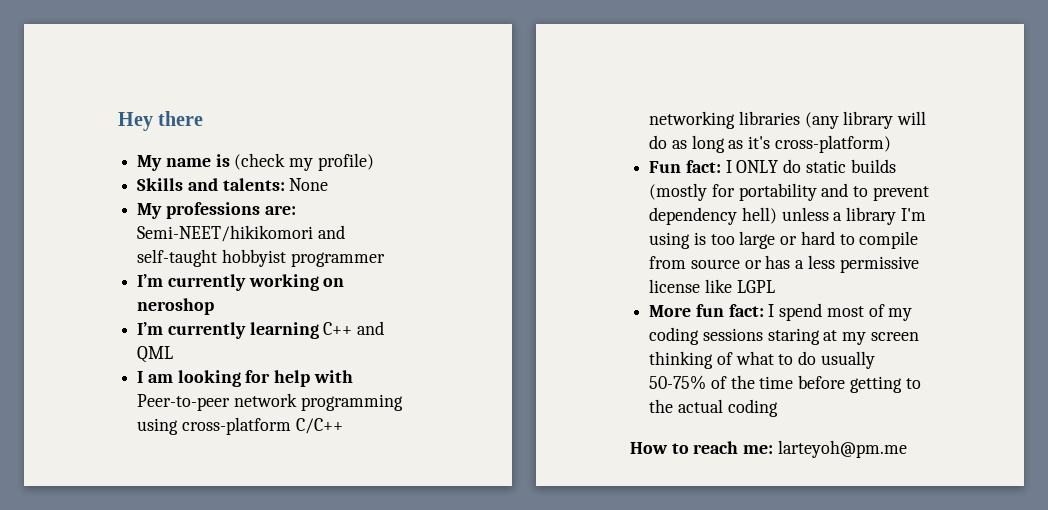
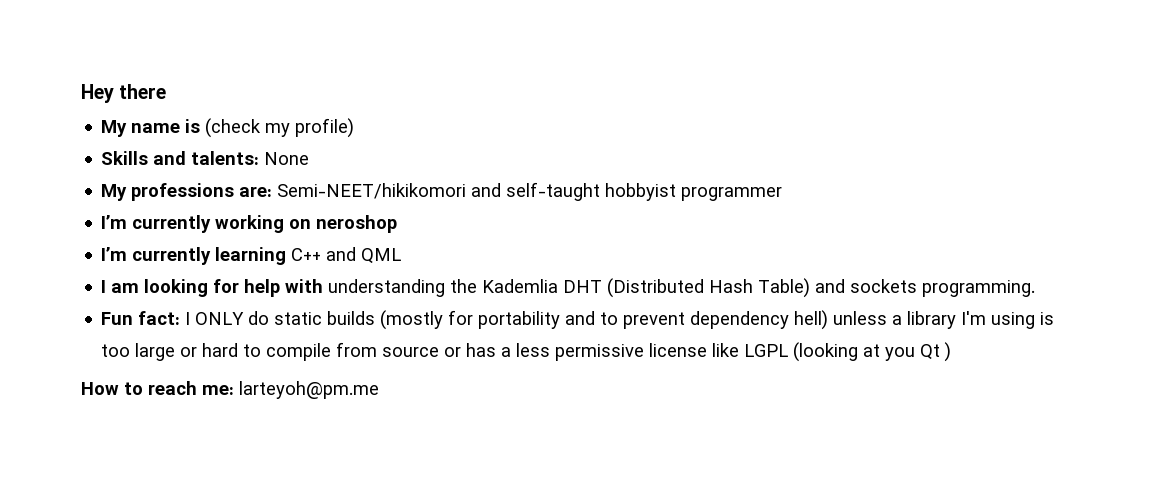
[137,393,403,411] [137,417,343,435] [649,111,927,129] [649,135,891,153] Peer-to-peer network programming using cross-platform C/C++ networking libraries (any library will do as long as it's cross-platform) -> [328,278,1036,298] understanding the Kademlia DHT (Distributed Hash Table) and sockets programming.
[649,303,913,321] [649,327,919,345] [649,351,875,369] [649,375,921,393] [649,399,778,417] // More fun fact: I spend most of my coding sessions staring at my screen thinking of what to do usually 50-75% of the time before getting to the actual coding -> [793,342,952,362] (looking at you Qt )

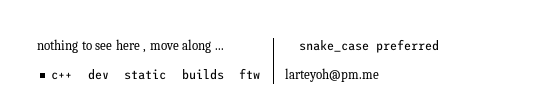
[81,84,167,103] [101,118,355,138] [101,151,310,165] [101,182,783,201] [101,215,398,233] [101,247,402,265] [101,278,1036,298] [101,310,1055,330] [101,342,952,362] [81,381,234,395] Hey there // My name is (check my profile) // Skills and talents: None // My professions are: Semi-NEET/hikikomori and self-taught hobbyist programmer // I’m currently working on neroshop // I’m currently learning C++ and QML // I am looking for help with understanding the Kademlia DHT (Distributed Hash Table) and sockets programming. // Fun fact: I ONLY do static builds (mostly for portability and to prevent dependency hell) unless a library I'm using is too large or hard to compile from source or has a less permissive license like LGPL (looking at you Qt ) // How to reach me: -> [37,39,224,53] [51,68,260,80] [299,39,440,53] nothing to see here , move along ... // c++ dev static builds ftw snake_case preferred //

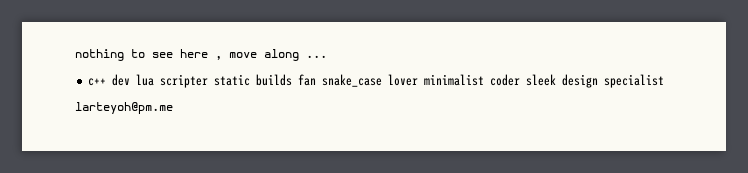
[124,68,260,80] [299,39,440,53] static builds ftw snake_case preferred -> [136,74,665,88] lua scripter static builds fan snake_case lover minimalist coder sleek design specialist

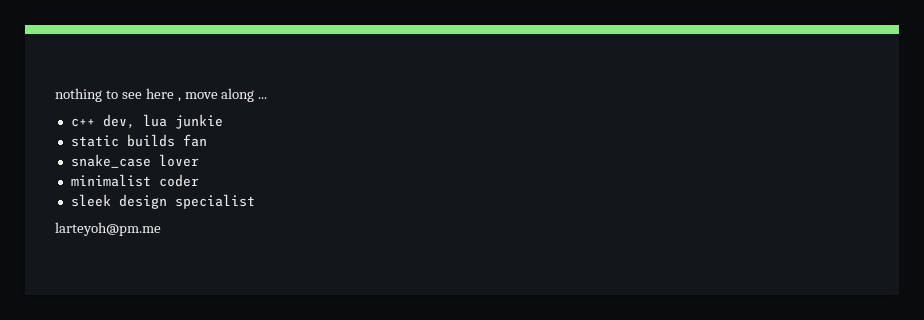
[112,74,209,88] dev lua scripter -> [102,114,223,129] dev, lua junkie //
(317, 80) none -> (207, 140) //
(419, 80) none -> (199, 160) //
(521, 80) none -> (199, 180) //

